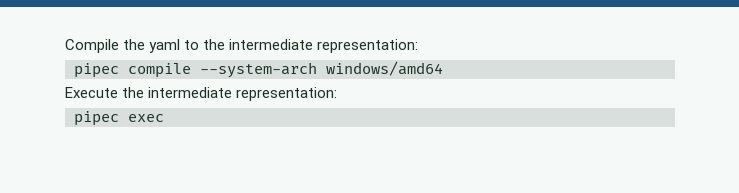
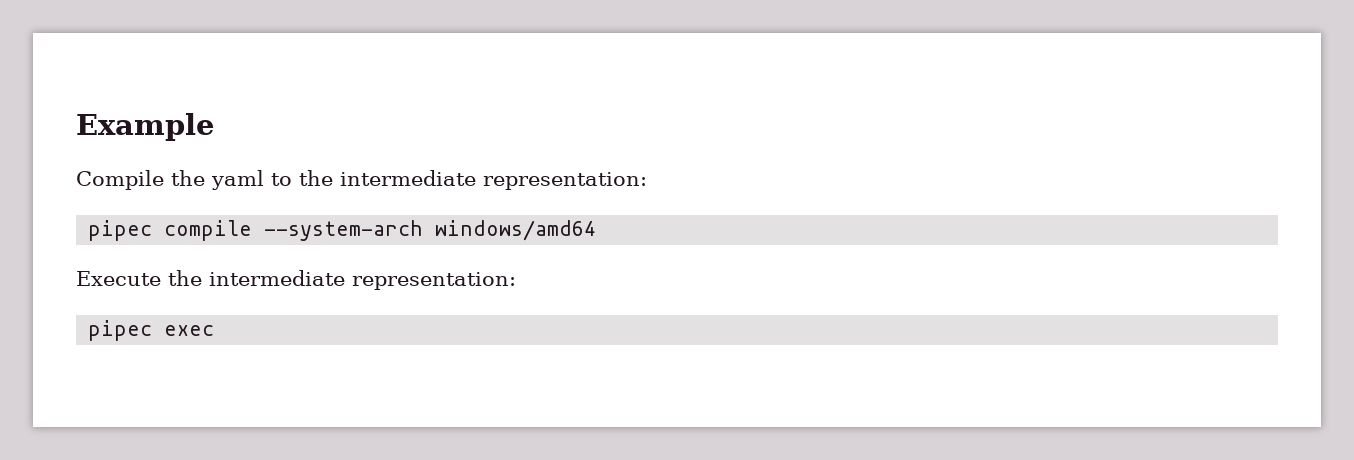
(65, 46) none -> [76,113,214,141] Example //

